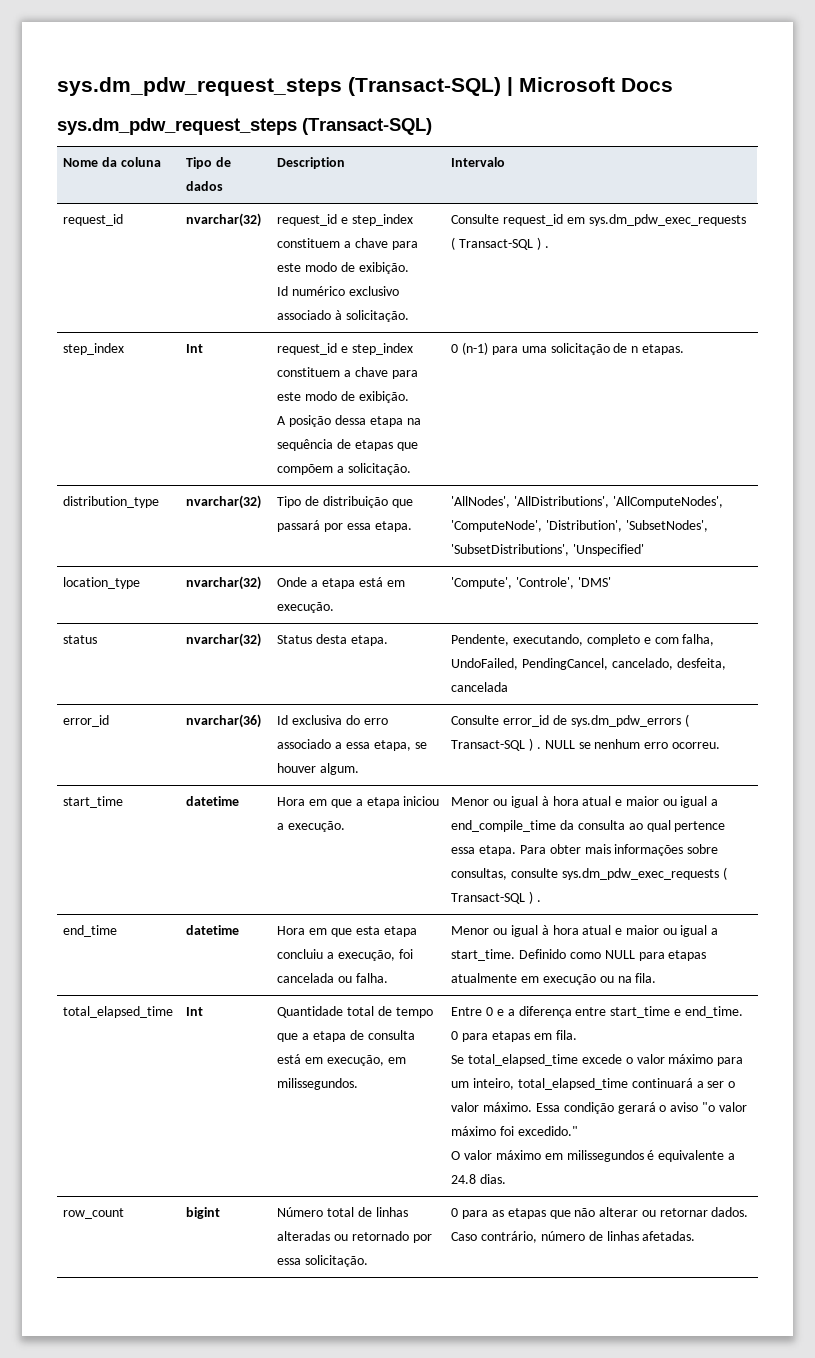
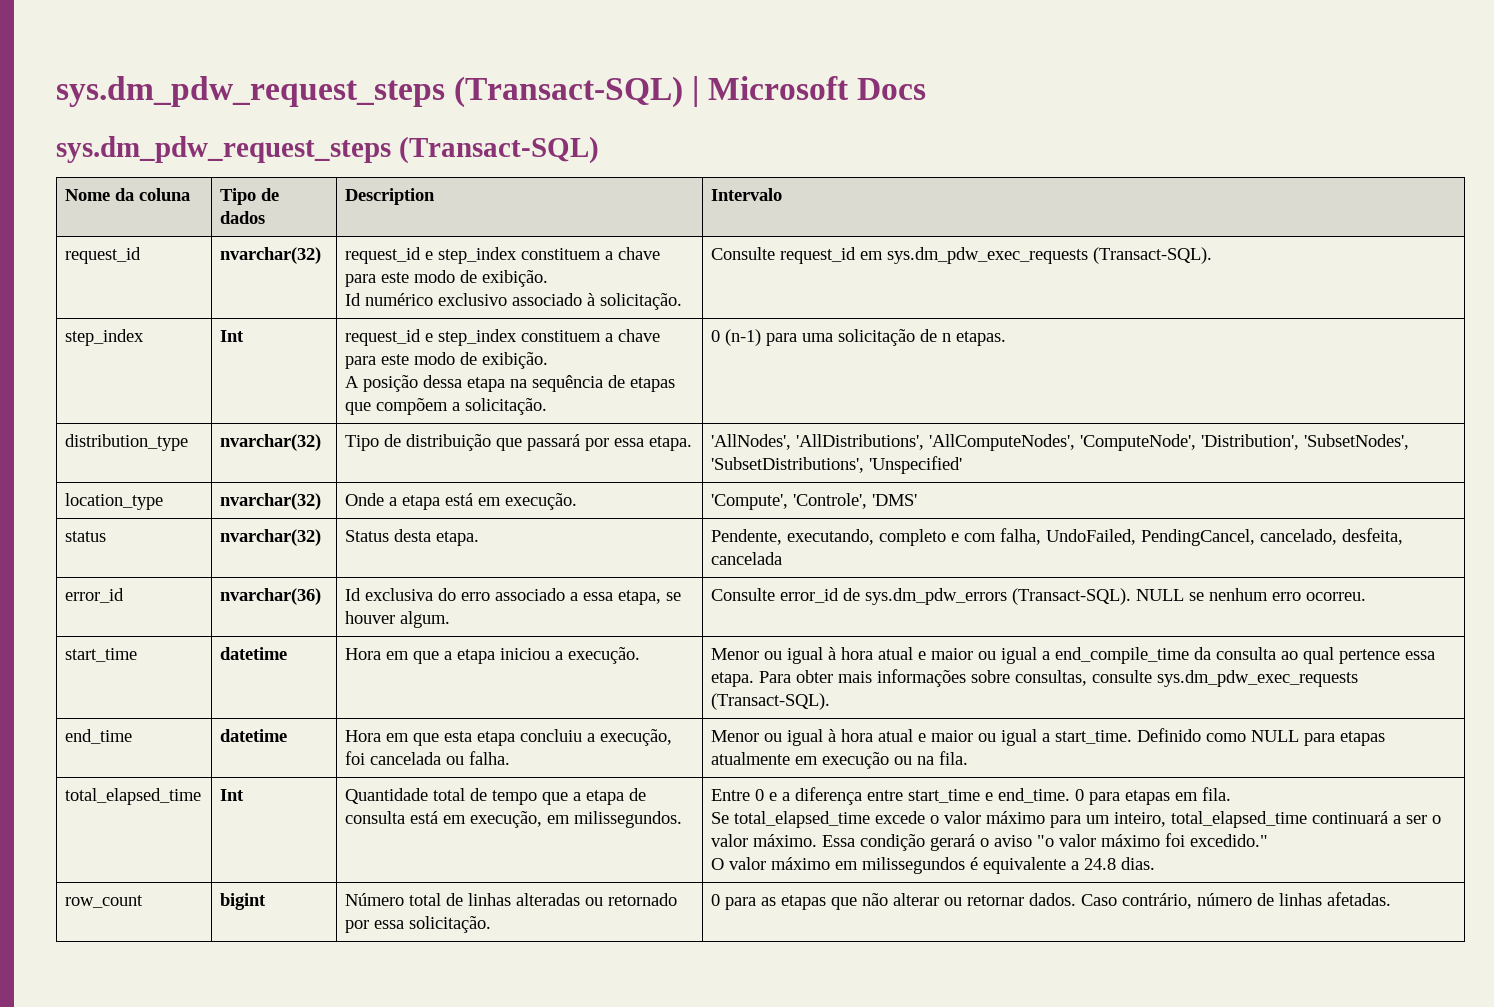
[451,237,549,250] ( Transact-SQL ) . -> [1093,247,1213,264] (Transact-SQL).
[684,714,689,727] [451,738,542,751] ( Transact-SQL ) . -> [1012,588,1132,605] (Transact-SQL).
[722,867,727,880] [451,891,542,904] ( Transact-SQL ) . -> [711,693,831,710] (Transact-SQL).

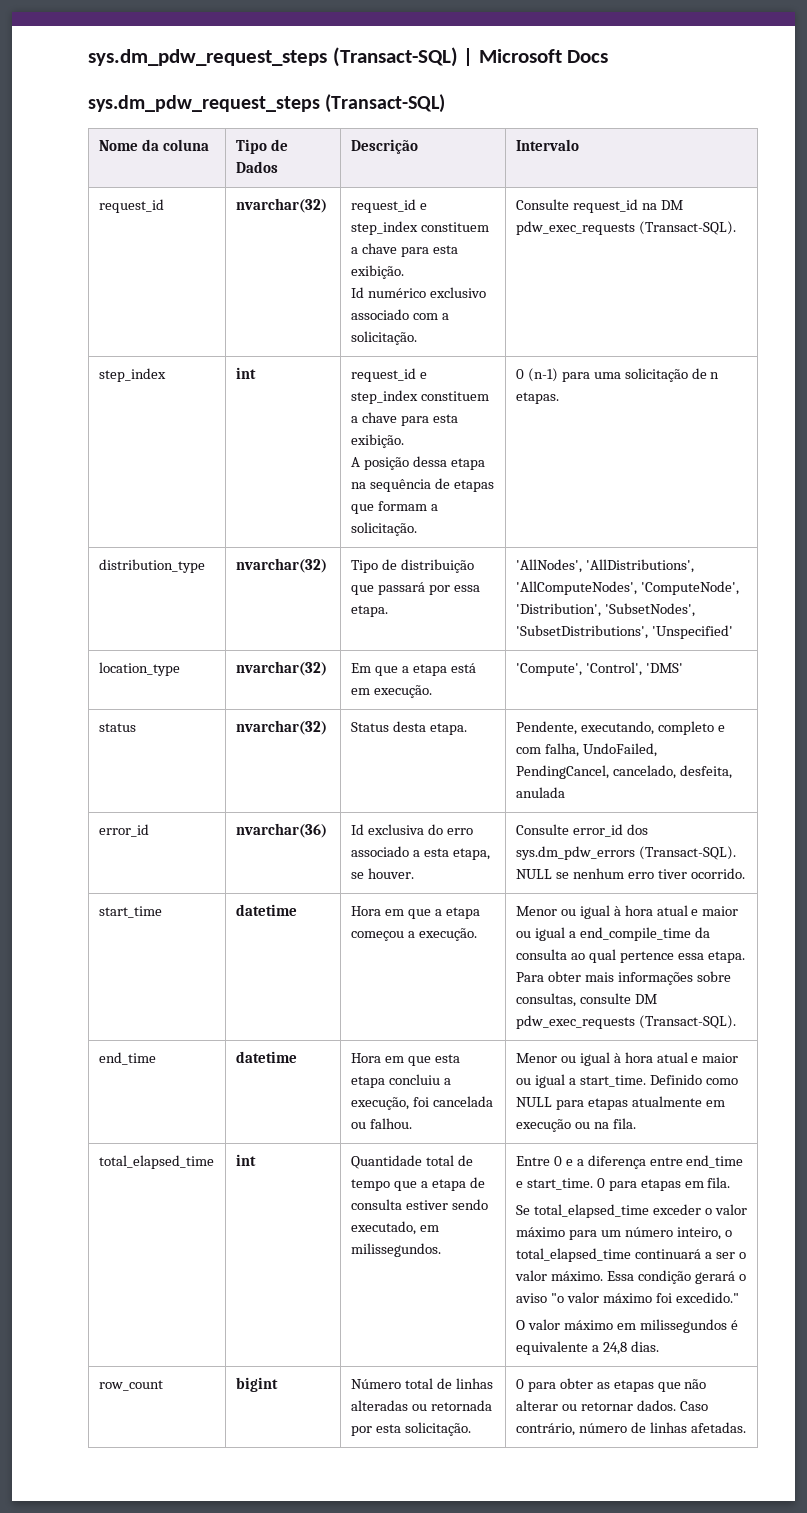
[220,211,266,224] [345,188,436,205] dados | Description -> [235,161,278,173] [350,139,418,154] Dados | Descrição
[381,270,478,283] este modo de -> [432,245,458,254] esta
[587,293,596,306] à -> [412,313,449,320] com a
[860,247,1089,264] em sys.dm_pdw_exec_requests -> [641,200,683,210] [515,221,635,235] na DM pdw_exec_requests
[220,330,245,342] [345,329,661,346] [345,352,478,369] Int | request_id e step_index constituem a chave para este modo de -> [235,367,256,379] [350,368,427,382] [350,390,489,404] [350,412,458,426] int | request_id e step_index constituem a chave para esta
[376,398,449,415] compõem -> [377,501,427,511] formam
[345,493,385,506] Onde -> [350,663,398,676] Em que
[793,493,868,509] 'Controle', -> [585,662,642,676] 'Control',
[711,552,783,565] cancelada -> [515,787,565,798] anulada
[583,592,614,601] essa -> [423,848,449,857] esta
[345,611,451,628] houver algum. -> [367,868,414,879] houver.
[843,588,861,601] de -> [626,824,648,835] dos
[1306,592,1367,601] ocorreu. -> [657,868,745,879] tiver ocorrido.
[500,648,551,660] iniciou -> [350,931,404,941] começou
[1157,670,1359,687] sys.dm_pdw_exec_requests -> [634,994,657,1004] [515,1015,635,1029] DM pdw_exec_requests
[469,751,511,765] falha. -> [369,1118,412,1129] falhou.
[220,789,245,801] Int -> [235,1154,256,1166] int
[410,811,543,828] está em execução, -> [405,1199,488,1210] [350,1221,416,1235] estiver sendo executado,
[908,788,1071,803] start_time e end_time. -> [686,1155,744,1168] [515,1178,593,1190] end_time e start_time.
[875,811,926,824] excede -> [652,1204,701,1215] exceder
[1114,812,1167,827] inteiro, -> [624,1227,732,1240] número inteiro, o
[1084,858,1117,870] 24.8 -> [602,1342,627,1355] 24,8
[608,893,678,906] [345,920,405,933] retornado por essa -> [430,1400,492,1411] [350,1424,401,1436] retornada por esta
(757, 903) none -> [559,1378,593,1389] obter

